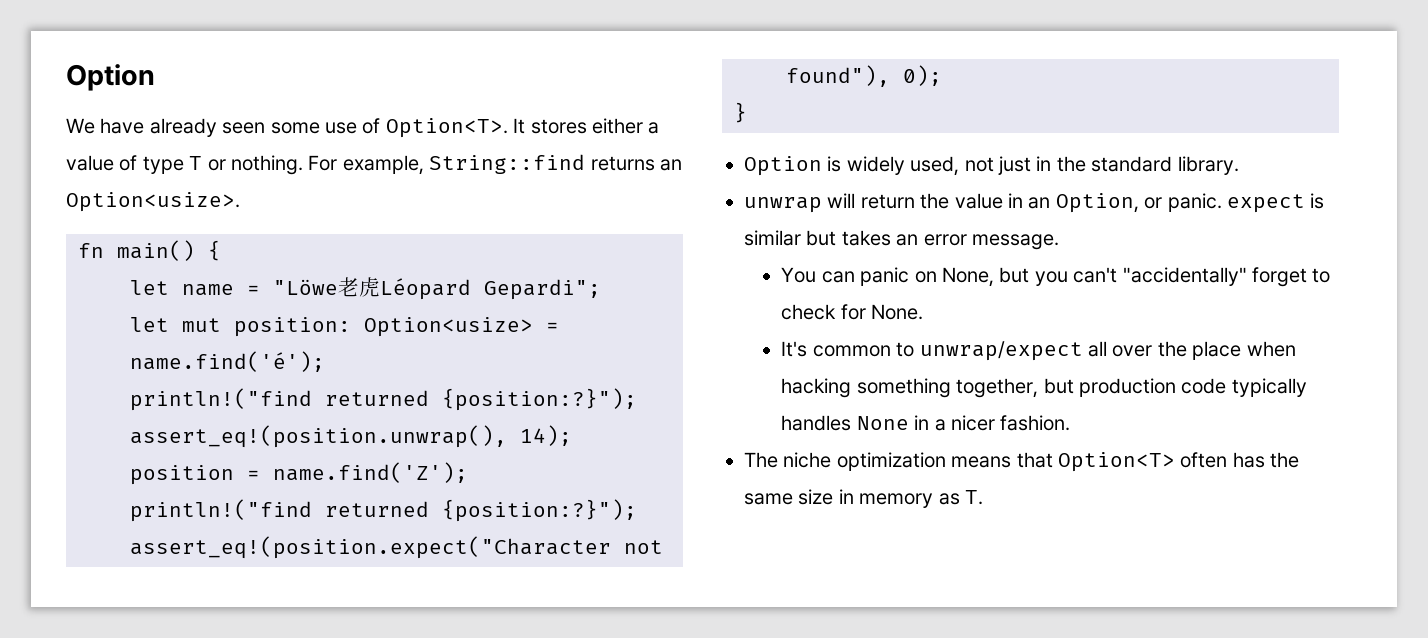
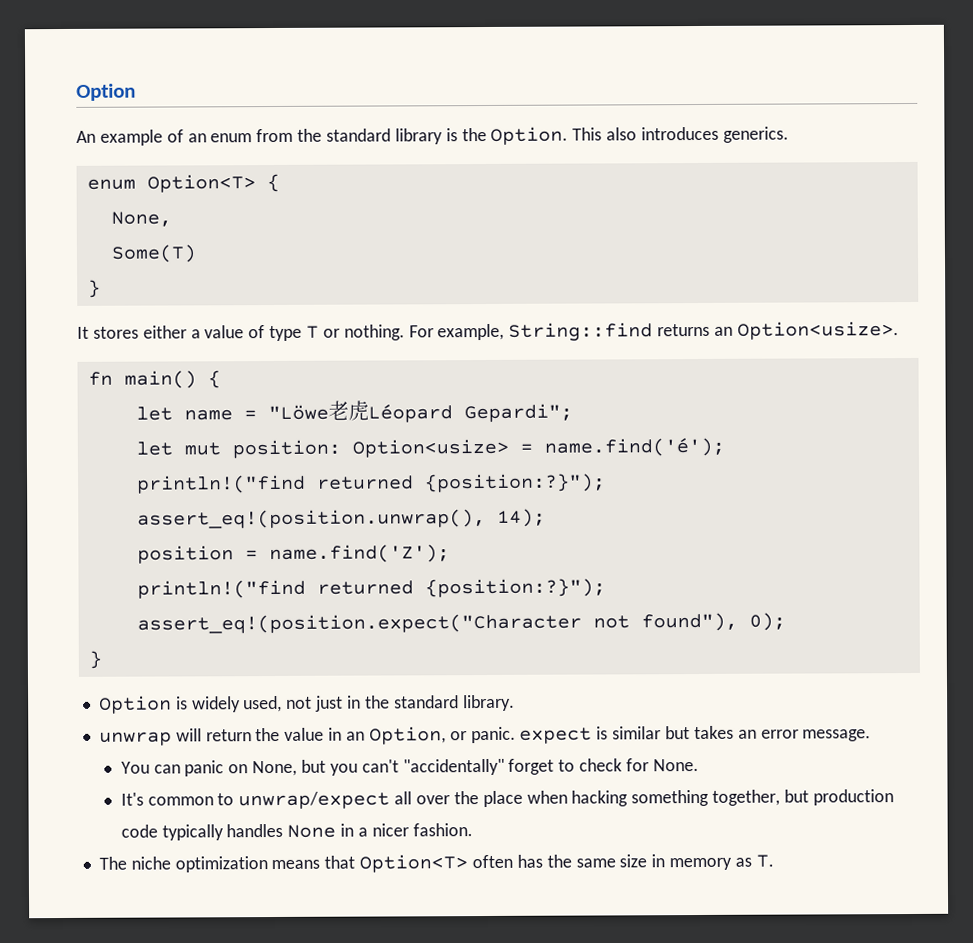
[66,118,508,138] We have already seen some use of Option<T>. -> [76,126,789,146] [86,173,280,193] [110,211,172,227] [110,244,197,263] [87,279,101,298] An example of an enum from the standard library is the Option. This also introduces generics. // enum Option<T> { // None, // Some(T) // } //

